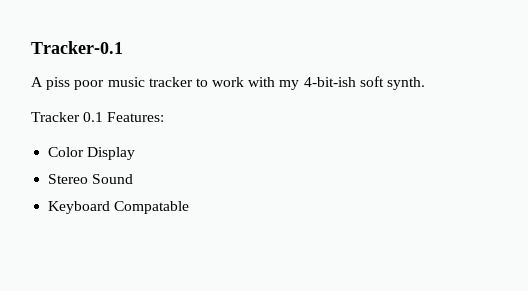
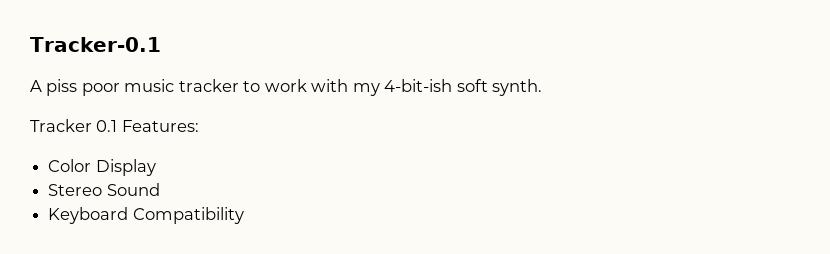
[114,201,190,214] Compatable -> [132,207,244,224] Compatibility

